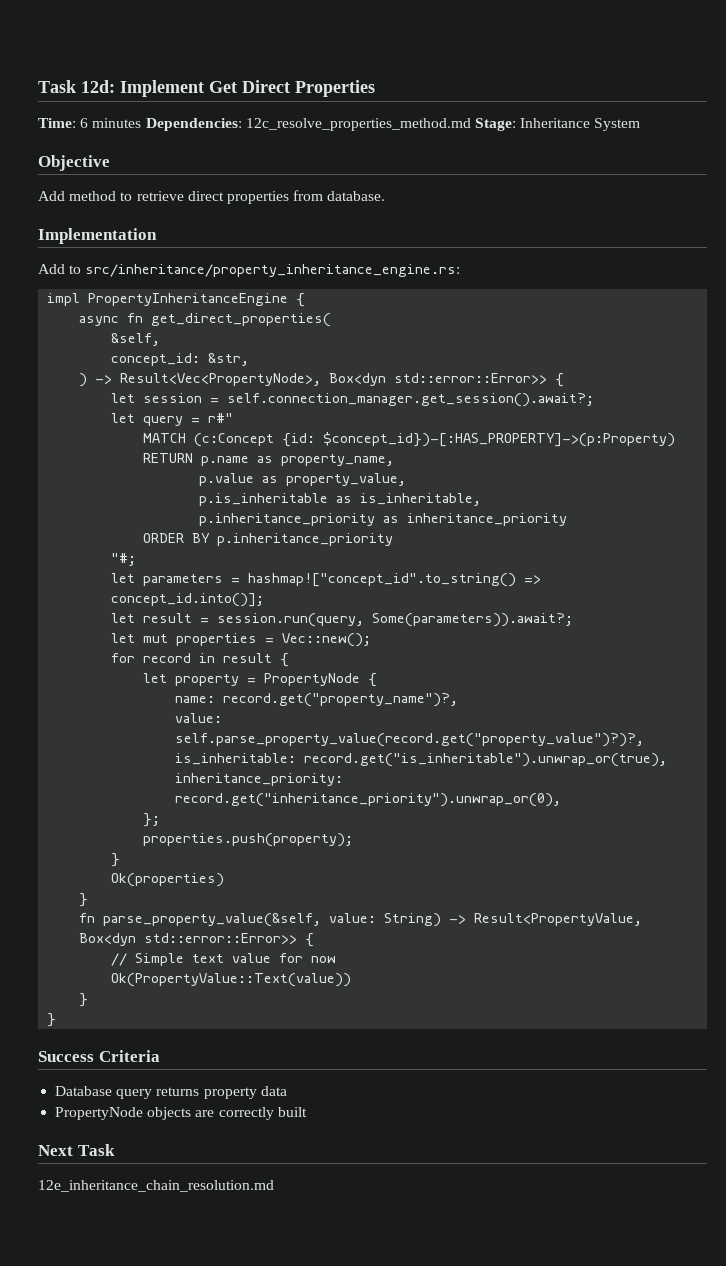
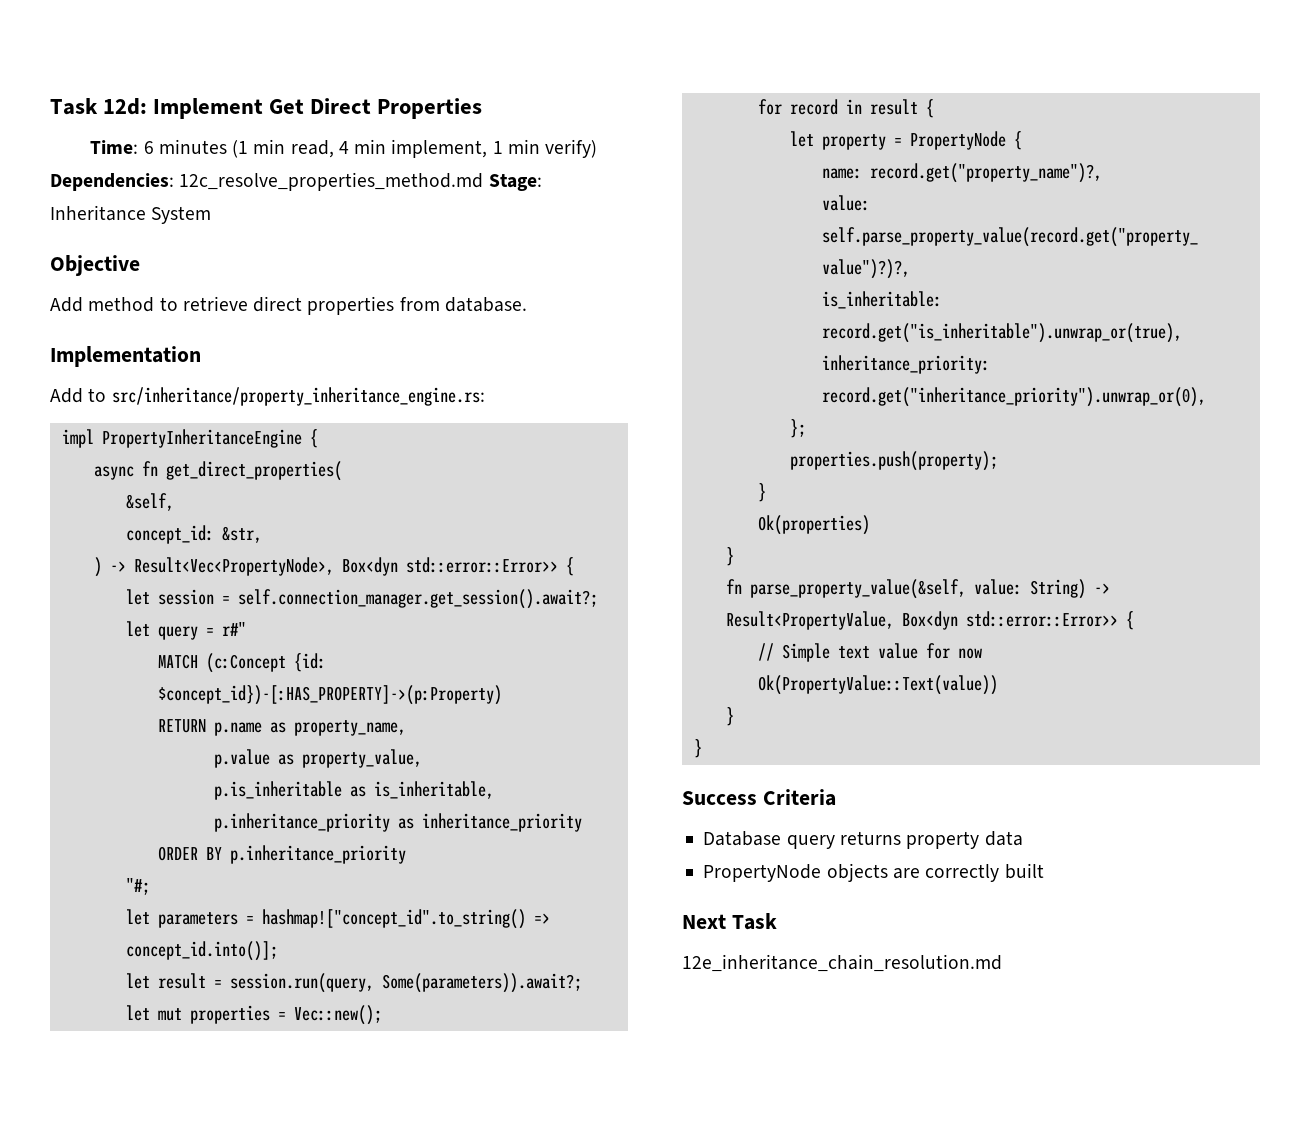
(142, 123) none -> [232,139,598,158] (1 min read, 4 min implement, 1 min verify)

